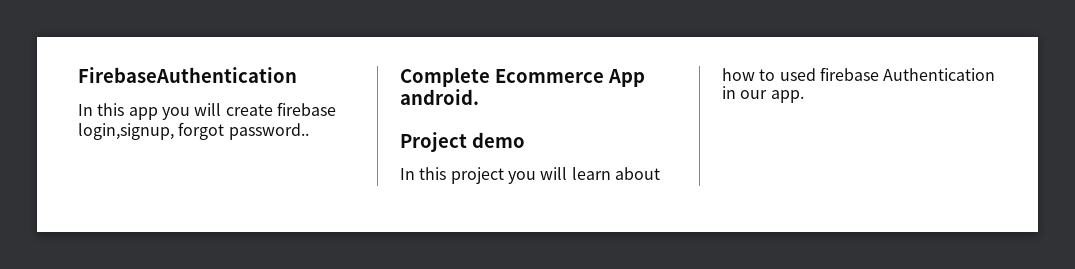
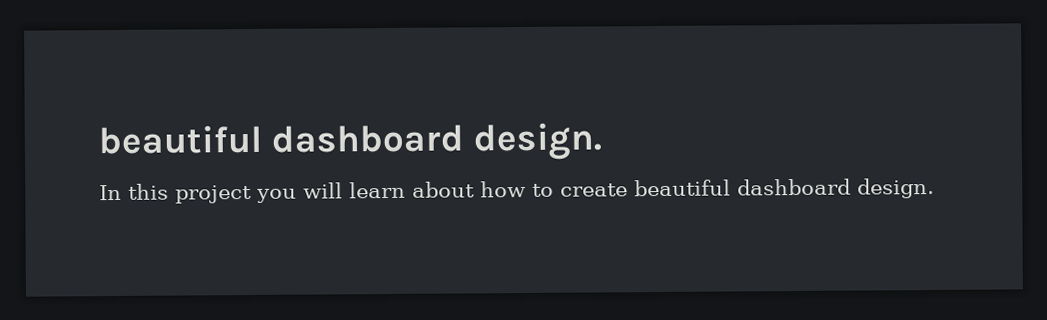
[78,67,297,83] [78,102,336,120] [78,122,309,140] [400,67,645,87] [400,89,479,105] [400,132,525,152] FirebaseAuthentication // In this app you will create firebase login,signup, forgot password.. // Complete Ecommerce App android. // Project demo -> [98,122,602,161] beautiful dashboard design.
[779,67,996,81] [722,86,804,103] used firebase Authentication in our app. -> [560,177,935,199] create beautiful dashboard design.

